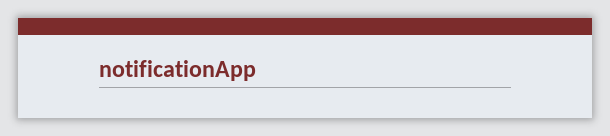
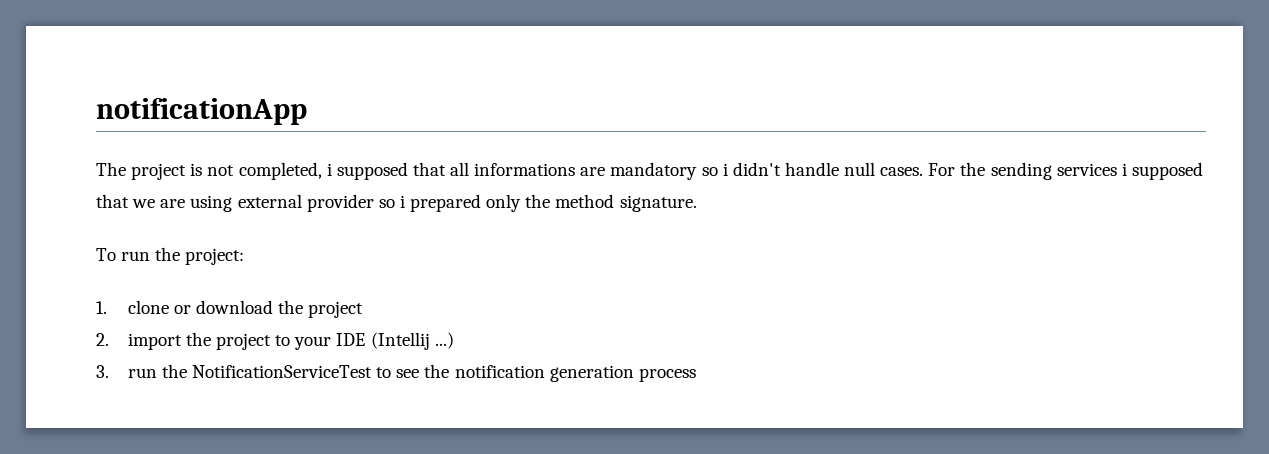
(256, 70) none -> [96,162,1203,180] [96,194,697,212] [96,247,245,265] [96,300,364,318] [96,332,454,350] [96,364,696,382] // The project is not completed, i supposed that all informations are mandatory so i didn't handle null cases. For the sending services i supposed that we are using external provider so i prepared only the method signature. // To run the project: // 1. clone or download the project // 2. import the project to your IDE (Intellij ...) // 3. run the NotificationServiceTest to see the notification generation process

